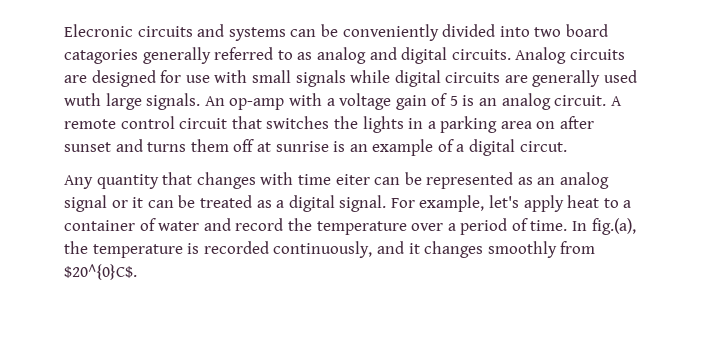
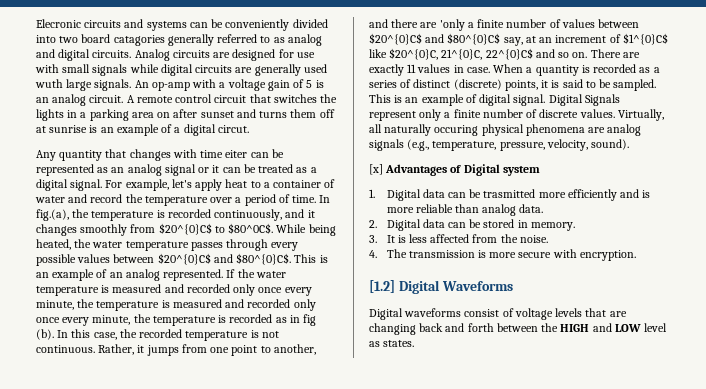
[64,264,137,280] $20^{0}C$. -> [158,223,336,236] [36,239,299,251] [36,253,328,266] [36,269,286,281] [36,284,312,296] [36,299,316,311] [36,314,317,326] [36,329,279,341] [36,344,316,356] [369,19,640,31] [369,33,668,46] [369,48,640,60] [369,64,660,76] [369,79,657,91] [369,94,620,106] [369,109,664,121] [369,124,642,136] [369,139,630,151] [369,164,540,176] [369,189,651,201] [386,204,544,216] [369,219,575,231] [369,234,548,243] [369,249,636,261] [369,280,513,294] [369,308,627,320] [369,323,668,335] [369,340,415,347] $20^{0}C$ to $80^0C$. While being heated, the water temperature passes through every possible values between $20^{0}C$ and $80^{0}C$. This is an example of an analog represented. If the water temperature is measured and recorded only once every minute, the temperature is measured and recorded only once every minute, the temperature is recorded as in fig (b). In this case, the recorded temperature is not continuous. Rather, it jumps from one point to another, and there are 'only a finite number of values between $20^{0}C$ and $80^{0}C$ say, at an increment of $1^{0}C$ like $20^{0}C, 21^{0}C, 22^{0}C$ and so on. There are exactly 11 values in case. When a quantity is recorded as a series of distinct (discrete) points, it is said to be sampled. This is an example of digital signal. Digital Signals represent only a finite number of discrete values. Virtually, all naturally occuring physical phenomena are analog signals (e.g., temperature, pressure, velocity, sound). // [x] Advantages of Digital system // 1. Digital data can be trasmitted more efficiently and is more reliable than analog data. // 2. Digital data can be stored in memory. // 3. It is less affected from the noise. // 4. The transmission is more secure with encryption. // [1.2] Digital Waveforms // Digital waveforms consist of voltage levels that are changing back and forth between the HIGH and LOW level as states.

